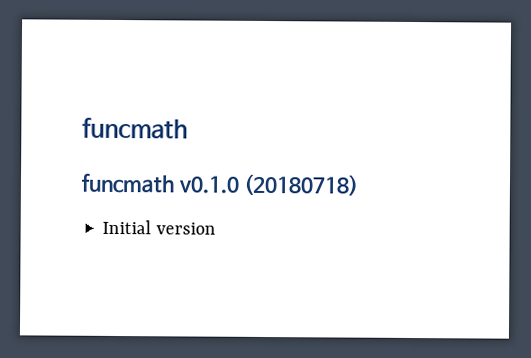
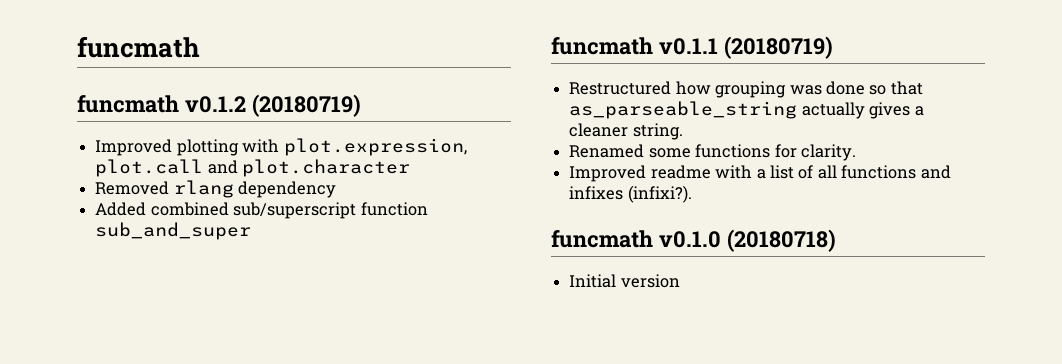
[82,117,188,139] funcmath -> [77,36,200,58] [77,94,361,117] [95,138,467,156] [95,159,411,177] [95,180,337,198] [95,202,428,219] [95,222,252,240] [551,36,833,59] [569,81,923,98] [569,101,924,119] [569,123,683,140] [569,144,856,161] [569,165,951,182] [569,185,692,203] funcmath // funcmath v0.1.2 (20180719) // Improved plotting with plot.expression, plot.call and plot.character // Removed rlang dependency // Added combined sub/superscript function sub_and_super // funcmath v0.1.1 (20180719) // Restructured how grouping was done so that as_parseable_string actually gives a cleaner string. // Renamed some functions for clarity. // Improved readme with a list of all functions and infixes (infixi?).

